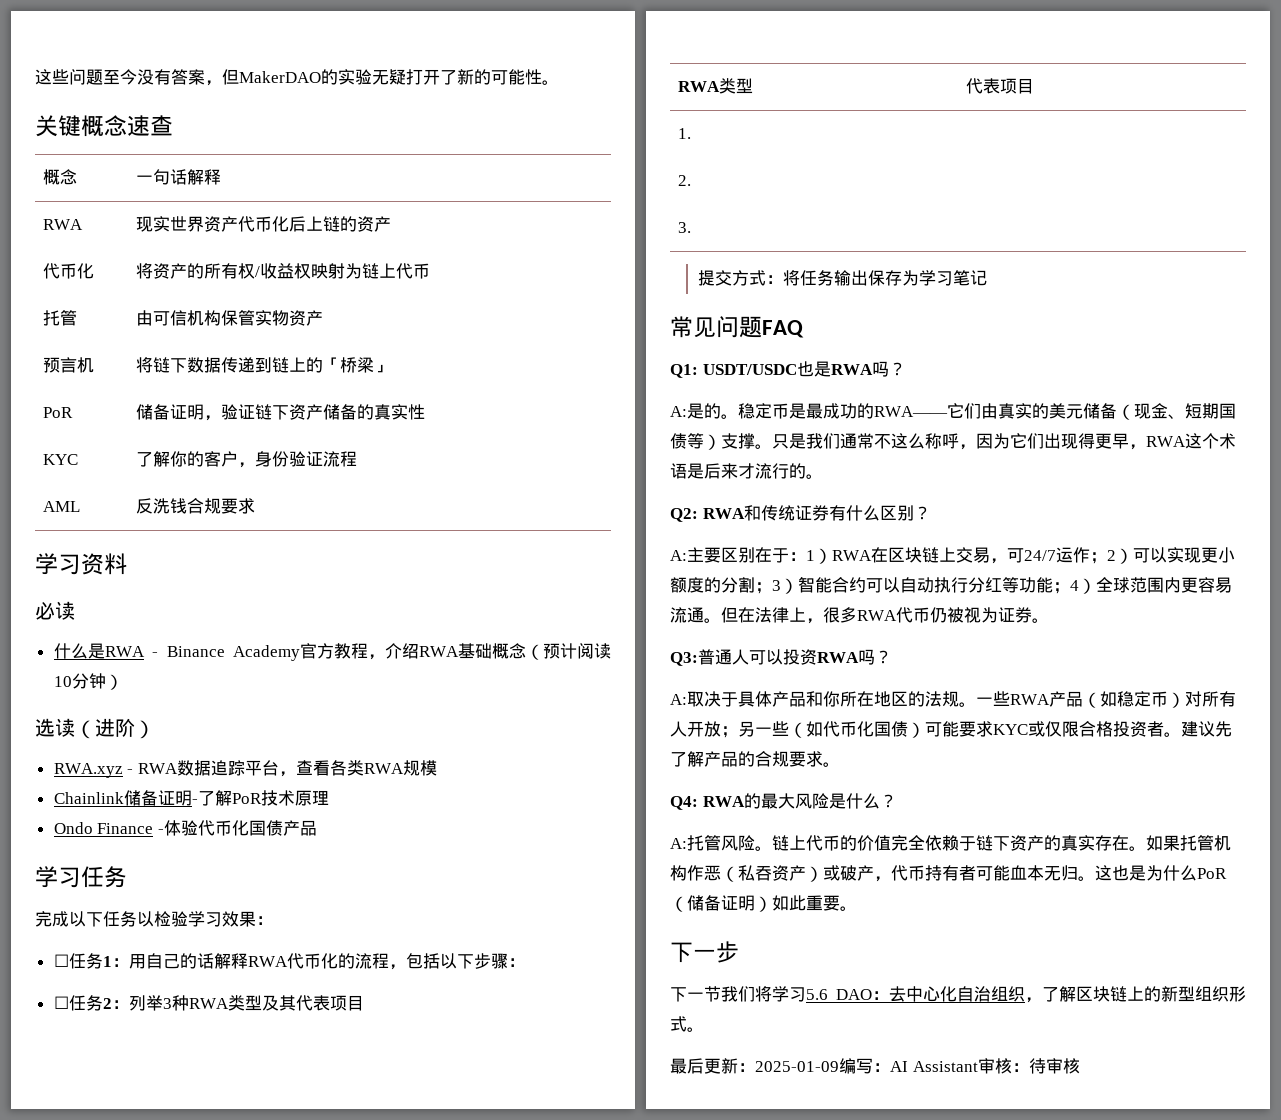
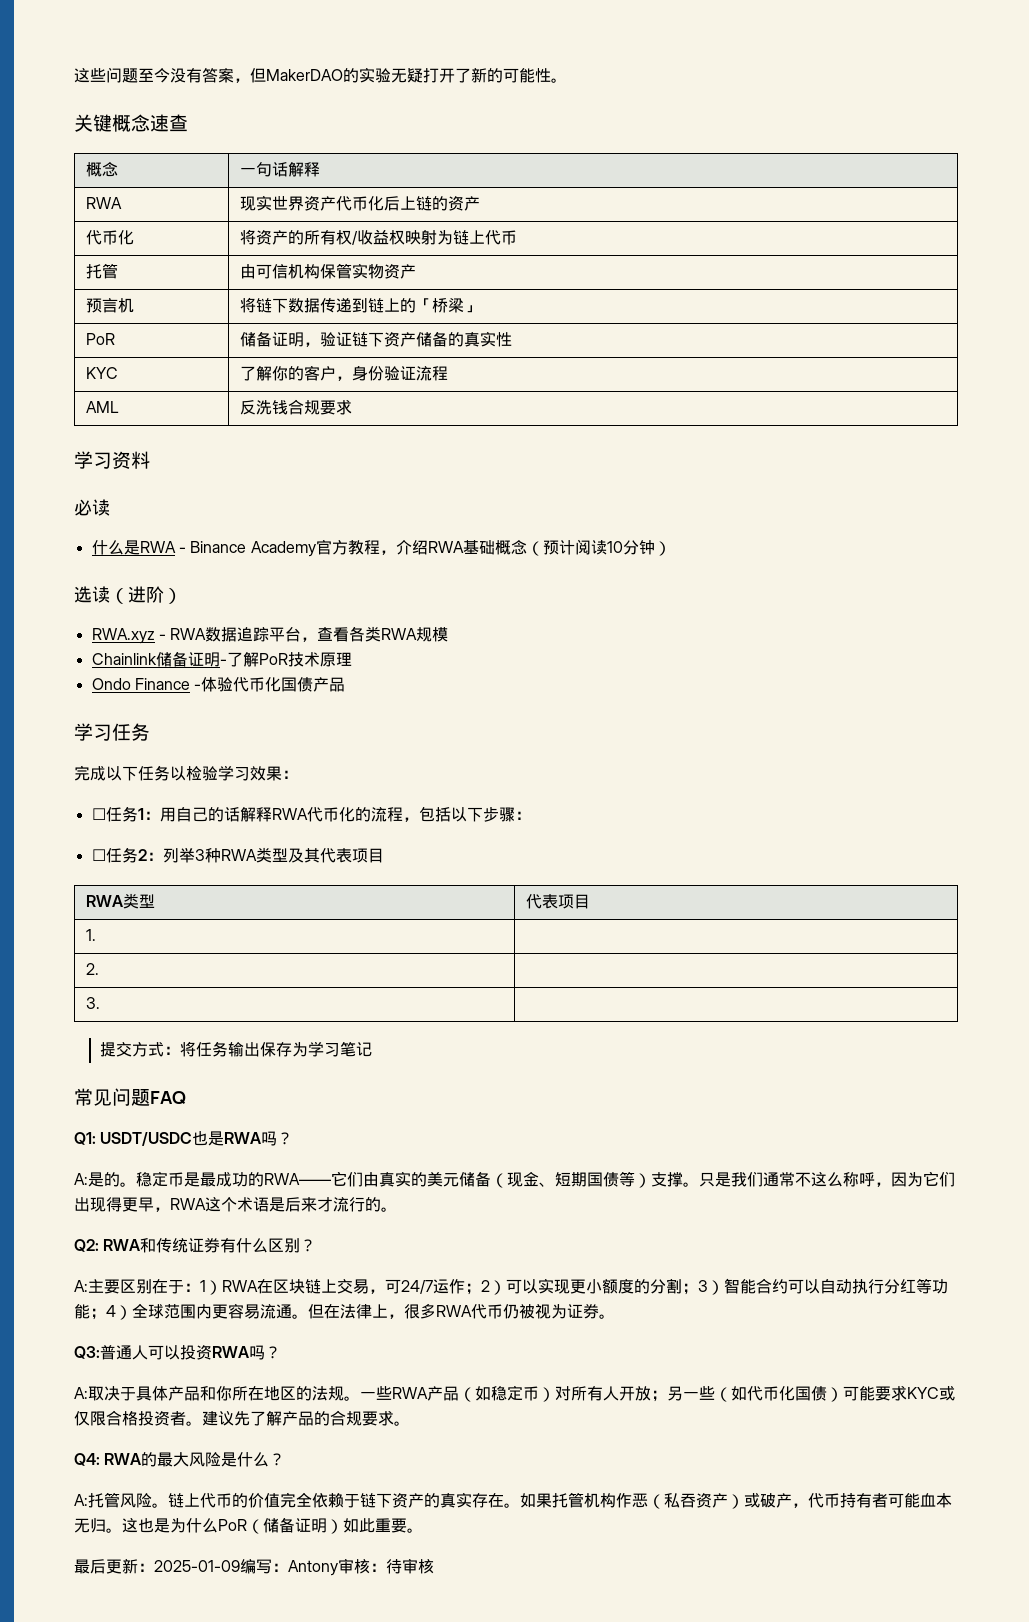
[670,941,739,963] [670,986,1246,1003] [670,1016,704,1032] // 下一步 // 下一节我们将学习5.6 DAO：去中心化自治组织，了解区块链上的新型组织形式。 -> (423, 1530) none
[890,1061,978,1072] AI Assistant -> [288,1560,338,1576] Antony

